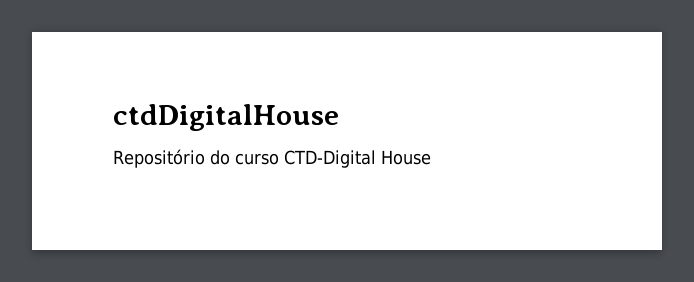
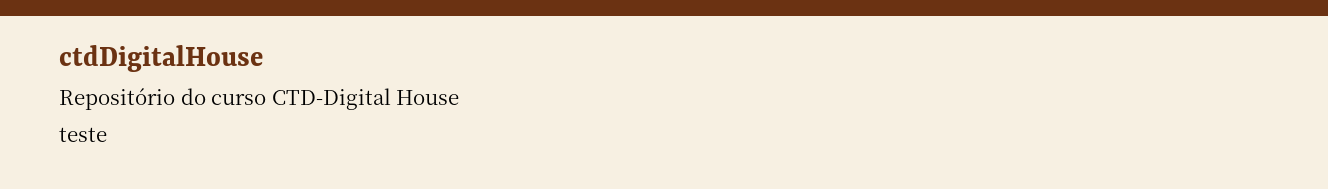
(431, 157) none -> [59,127,107,142] // teste

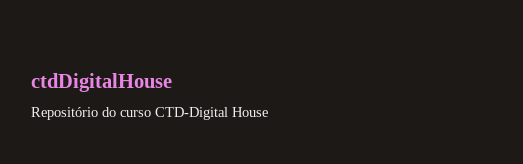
[59,127,107,142] // teste -> (268, 112) none

